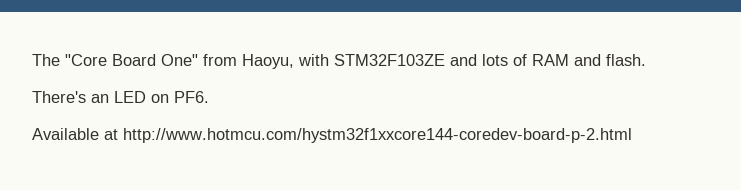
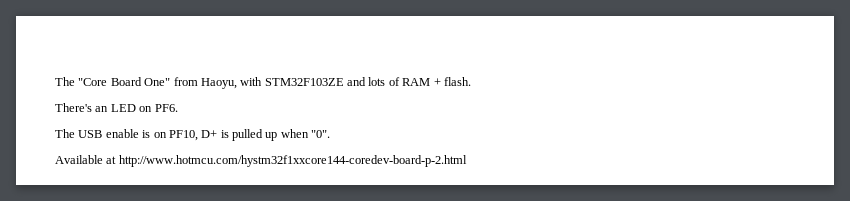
[574,54,601,66] and -> [433,78,441,86] +
(209, 97) none -> [55,129,331,141] // The USB enable is on PF10, D+ is pulled up when "0".

